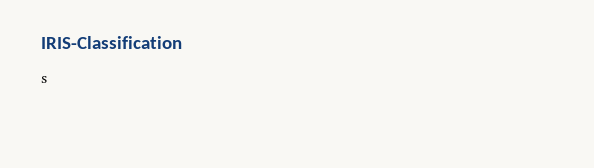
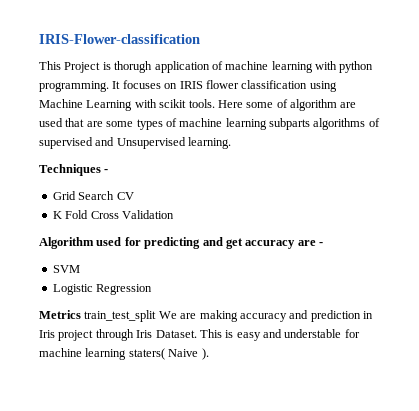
[41,36,182,49] [41,76,47,83] IRIS-Classification // s -> [39,34,200,44] [39,61,374,73] [39,80,337,92] [39,99,357,111] [39,118,380,130] [39,137,232,149] [39,164,109,176] [52,191,134,200] [52,210,174,219] [39,237,323,249] [52,265,80,273] [52,284,153,295] [39,310,373,322] [39,329,360,341] [39,348,209,360] IRIS-Flower-classification // This Project is thorugh application of machine learning with python programming. It focuses on IRIS flower classification using Machine Learning with scikit tools. Here some of algorithm are used that are some types of machine learning subparts algorithms of supervised and Unsupervised learning. // Techniques - // Grid Search CV // K Fold Cross Validation // Algorithm used for predicting and get accuracy are - // SVM // Logistic Regression // Metrics train_test_split We are making accuracy and prediction in Iris project through Iris Dataset. This is easy and understable for machine learning staters( Naive ).

